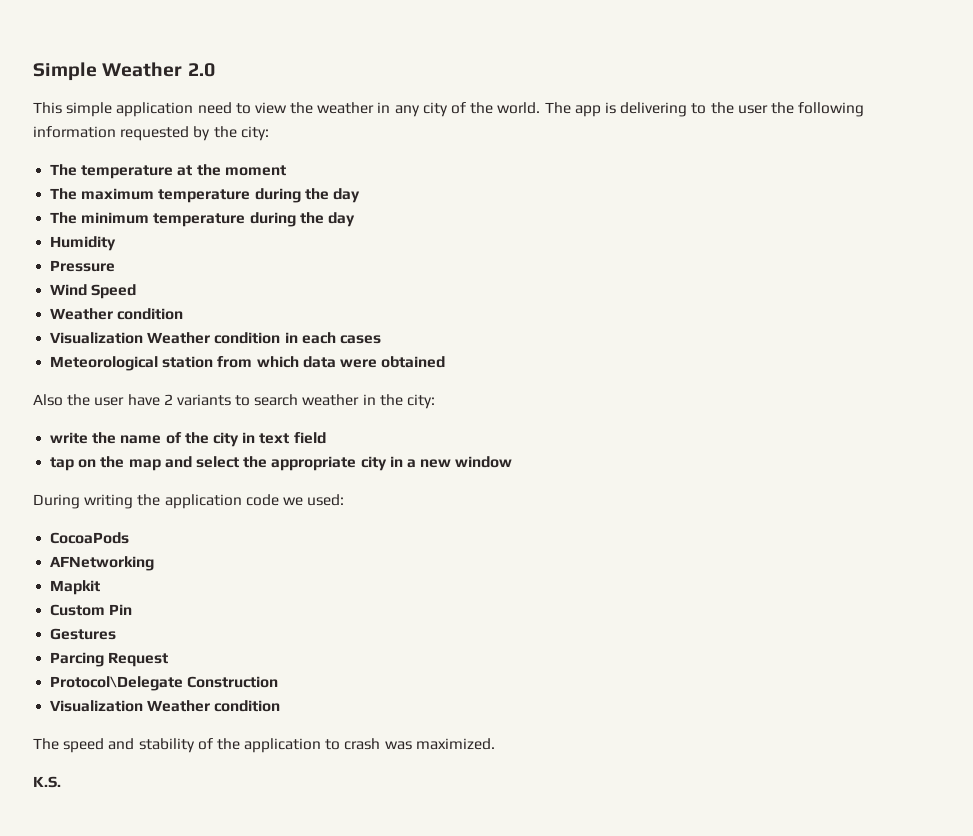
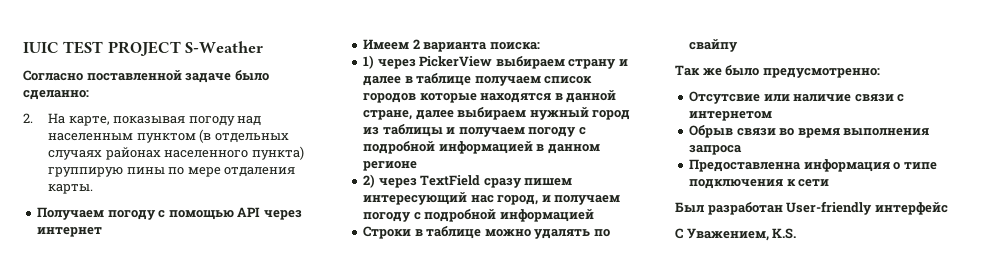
[33,62,215,81] [33,102,865,117] [33,126,269,141] [50,164,286,179] [50,188,360,203] [50,212,355,227] [50,236,117,251] [50,260,116,272] [50,284,137,299] [50,308,184,320] [50,332,381,344] [50,356,446,371] [33,394,436,409] [50,432,326,447] [50,456,513,471] [33,494,345,509] [50,532,130,544] [50,556,155,571] [50,580,101,595] [50,604,133,616] [50,628,117,640] [50,652,169,667] [50,676,279,691] [50,700,281,712] [33,738,495,753] Simple Weather 2.0 // This simple application need to view the weather in any city of the world. The app is delivering to the user the following information requested by the city: // The temperature at the moment // The maximum temperature during the day // The minimum temperature during the day // Humidity // Pressure // Wind Speed // Weather condition // Visualization Weather condition in each cases // Meteorological station from which data were obtained // Also the user have 2 variants to search weather in the city: // write the name of the city in text field // tap on the map and select the appropriate city in a new window // During writing the application code we used: // CocoaPods // AFNetworking // Mapkit // Custom Pin // Gestures // Parcing Request // Protocol\Delegate Construction // Visualization Weather condition // The speed and stability of the application to crash was maximized. // -> [23,41,264,56] [23,70,269,83] [23,90,89,100] [23,113,262,126] [48,129,289,143] [48,146,304,160] [48,167,296,177] [48,184,94,194] [37,207,302,220] [37,227,103,237] [363,39,540,52] [363,55,628,69] [363,73,593,86] [363,90,617,103] [363,107,631,120] [363,124,586,137] [363,141,600,154] [363,161,418,171] [363,174,573,188] [363,192,621,205] [363,209,594,222] [363,226,610,239] [689,39,739,52] [675,65,880,78] [689,91,905,104] [689,111,773,121] [689,125,930,138] [689,145,743,155] [689,159,937,172] [689,179,830,189] [675,201,948,215] [675,228,769,241] IUIC TEST PROJECT S-Weather // Согласно поставленной задаче было сделанно: // 2. На карте, показывая погоду над населенным пунктом (в отдельных случаях районах населенного пункта) группирую пины по мере отдаления карты. // Получаем погоду с помощью API через интернет // Имеем 2 варианта поиска: // 1) через PickerView выбираем страну и далее в таблице получаем список городов которые находятся в данной стране, далее выбираем нужный город из таблицы и получаем погоду с подробной информацией в данном регионе // 2) через TextField сразу пишем интересующий нас город, и получаем погоду с подробной информацией // Строки в таблице можно удалять по свайпу // Так же было предусмотренно: // Отсутсвие или наличие связи с интернетом // Обрыв связи во время выполнения запроса // Предоставленна информация о типе подключения к сети // Был разработан User-friendly интерфейс // С Уважением,

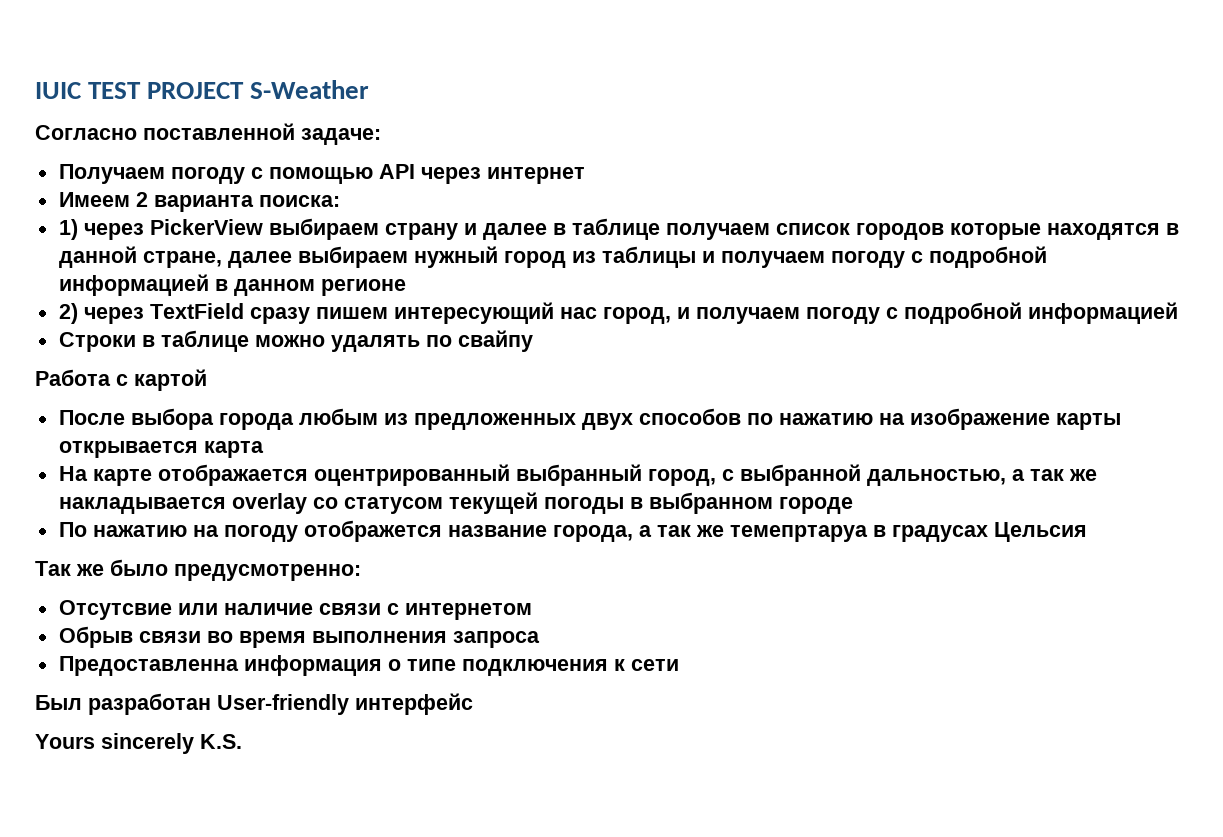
[185,70,269,83] [23,90,89,100] [23,113,262,126] [48,129,289,143] [48,146,304,160] [48,167,296,177] [48,184,94,194] задаче было сделанно: // 2. На карте, показывая погоду над населенным пунктом (в отдельных случаях районах населенного пункта) группирую пины по мере отдаления карты. -> [301,128,381,145] задаче:
(739, 45) none -> [35,369,207,391] [58,408,1121,430] [58,441,264,458] [58,464,1097,486] [58,492,853,514] [58,520,1087,542] // Работа с картой // После выбора города любым из предложенных двух способов по нажатию на изображение карты открывается карта // На карте отображается оцентрированный выбранный город, с выбранной дальностью, а так же накладывается overlay со статусом текущей погоды в выбранном городе // По нажатию на погоду отображется название города, а так же темепртаруа в градусах Цельсия
[675,228,769,241] С Уважением, -> [35,733,194,754] Yours sincerely

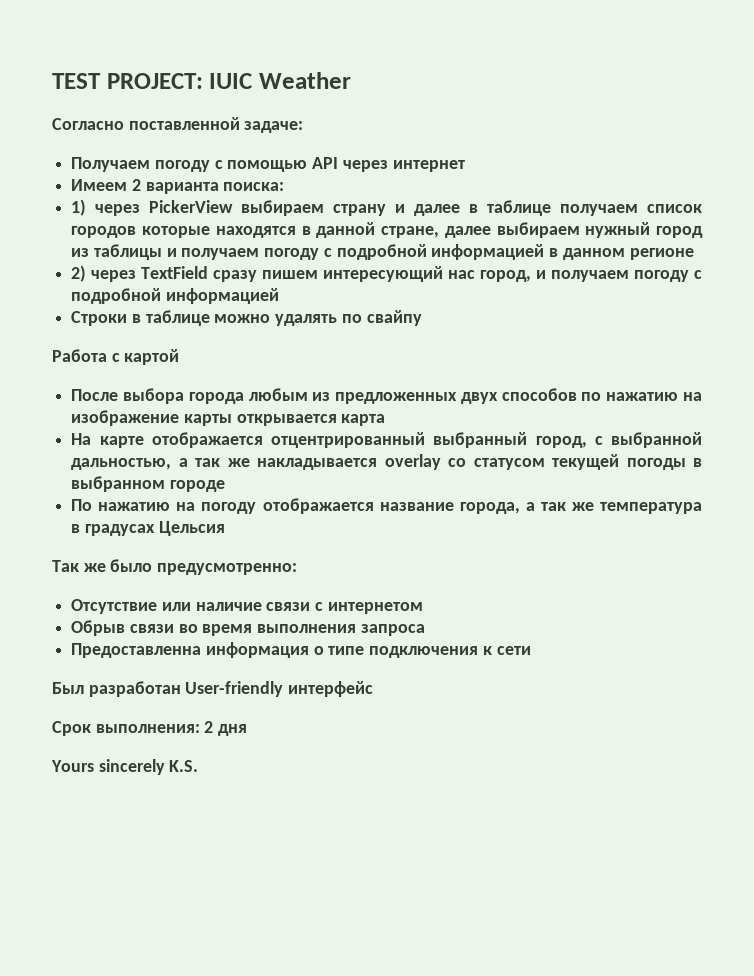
[35,80,370,99] IUIC TEST PROJECT S-Weather -> [52,72,351,89] TEST PROJECT: IUIC Weather
[313,464,510,486] оцентрированный -> [271,432,425,448] отцентрированный
[303,520,442,542] отображется -> [262,498,374,514] отображается
[729,525,868,542] темепртаруа -> [600,502,702,514] температура
[58,600,172,620] Отсутсвие -> [71,599,158,614] Отсутствие
(473, 704) none -> [52,721,248,736] // Срок выполнения: 2 дня

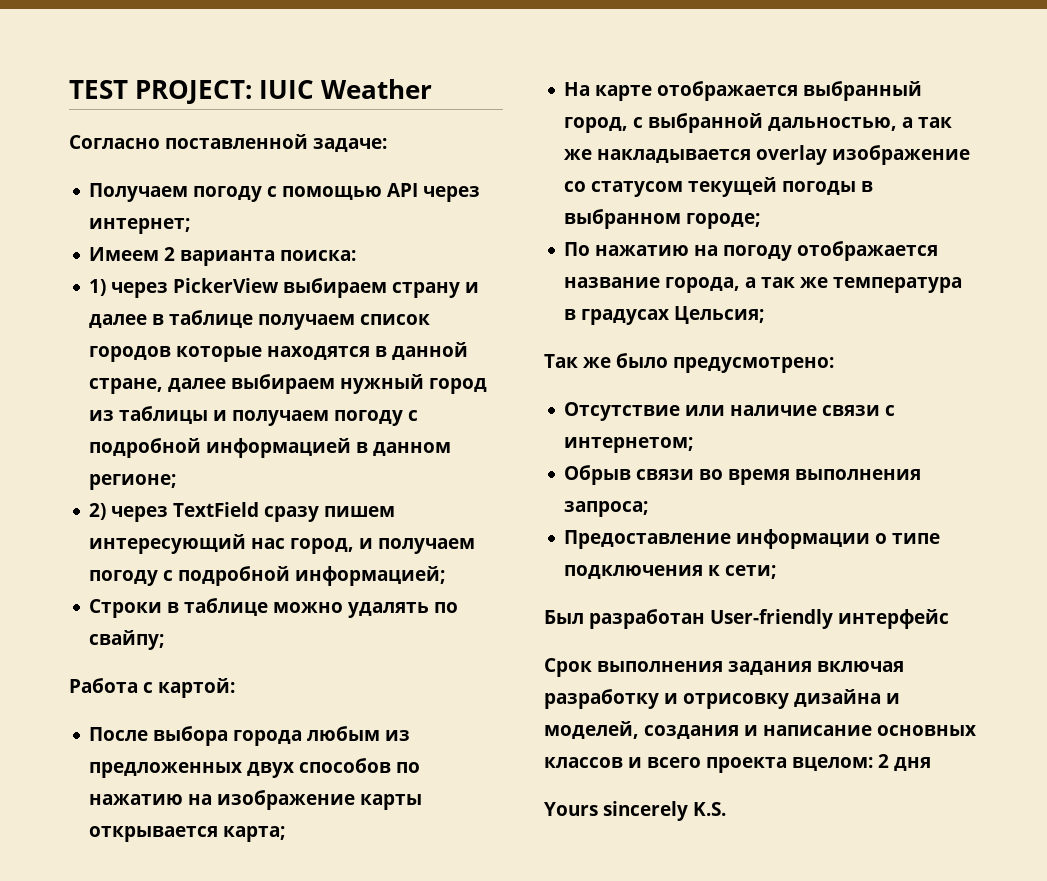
[392,160,465,172] интернет -> [89,218,192,234] интернет;
[629,248,694,260] регионе -> [89,474,178,490] регионе;
[165,288,279,304] информацией -> [295,566,447,586] информацией;
[366,310,422,326] свайпу -> [89,630,166,650] свайпу;
[124,349,180,365] картой -> [158,678,235,698] картой:
[341,414,386,426] карта -> [223,826,287,842] карта;
[271,432,425,448] отцентрированный -> (799, 91) none
(441, 462) none -> [832,145,971,165] изображение
[169,480,225,492] городе -> [686,213,762,229] городе;
[158,521,225,536] Цельсия -> [674,306,766,324] Цельсия;
[157,563,298,575] предусмотренно: -> [673,357,834,373] предусмотрено:
[327,602,423,614] интернетом -> [564,437,695,453] интернетом;
[360,624,425,636] [71,642,309,658] запроса // Предоставленна информация -> [564,501,650,517] [564,529,871,549] запроса; // Предоставление информации
[496,646,531,655] сети -> [725,565,778,579] сети;
[95,724,200,733] выполнения: -> [597,661,904,675] [544,689,900,709] [544,721,976,739] [544,757,873,773] выполнения задания включая разработку и отрисовку дизайна и моделей, создания и написание основных классов и всего проекта вцелом:

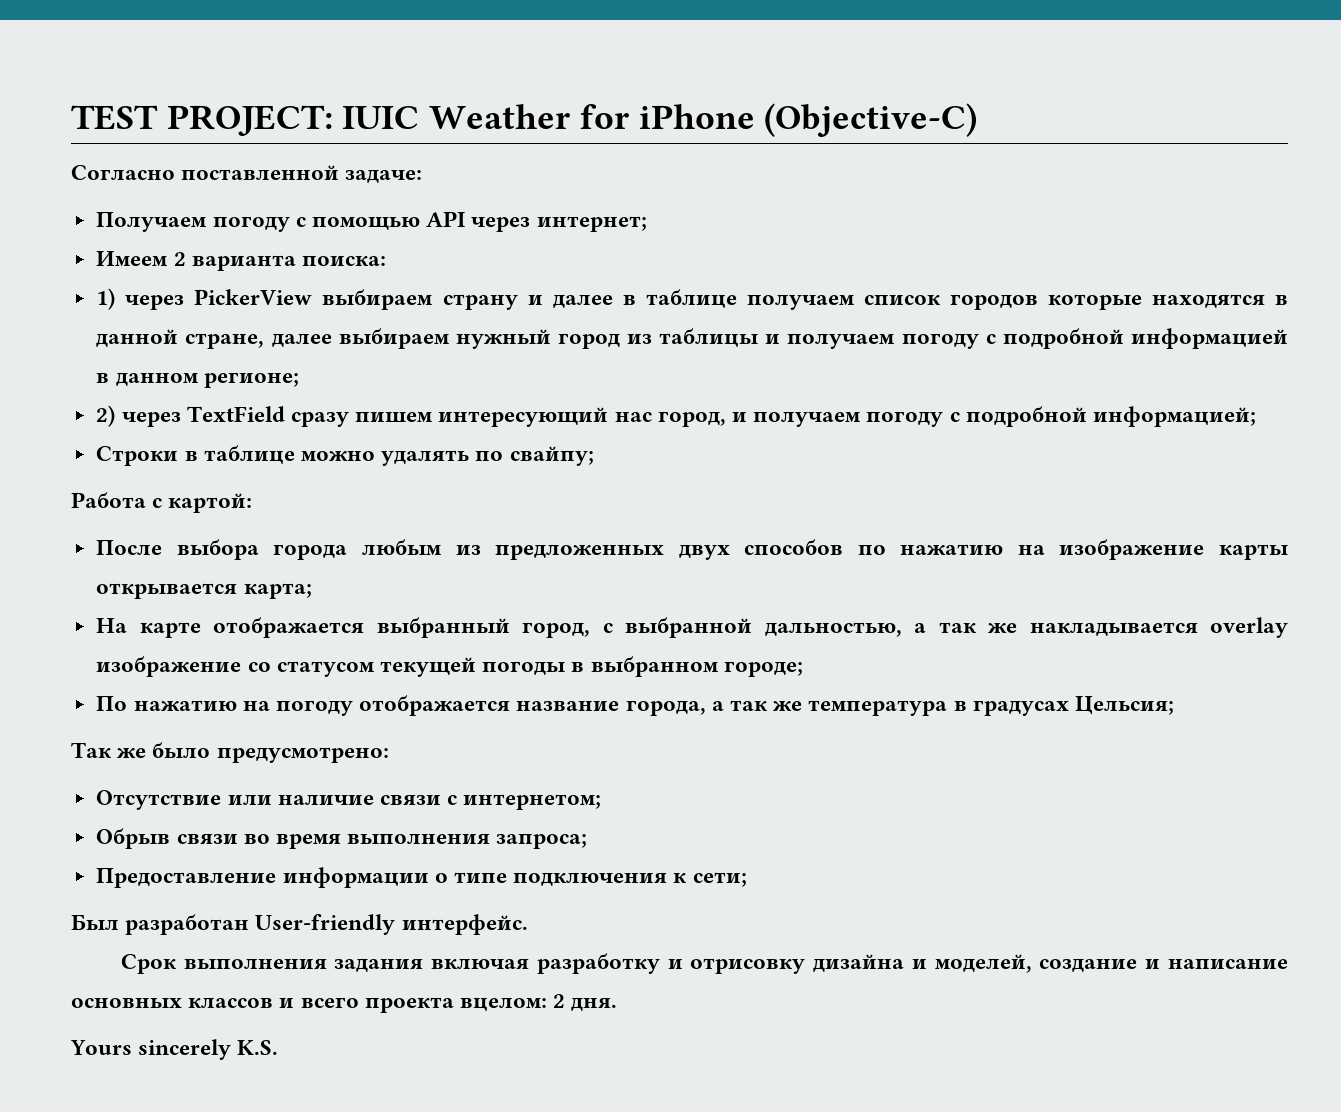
(433, 89) none -> [579,103,978,137] for iPhone (Objective-C)
[838,609,949,629] интерфейс -> [401,914,528,935] интерфейс.
[644,725,739,739] создания -> [1039,958,1138,973] создание
[894,757,931,771] дня -> [571,997,618,1012] дня.

